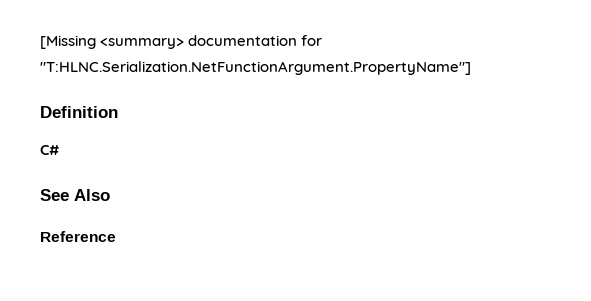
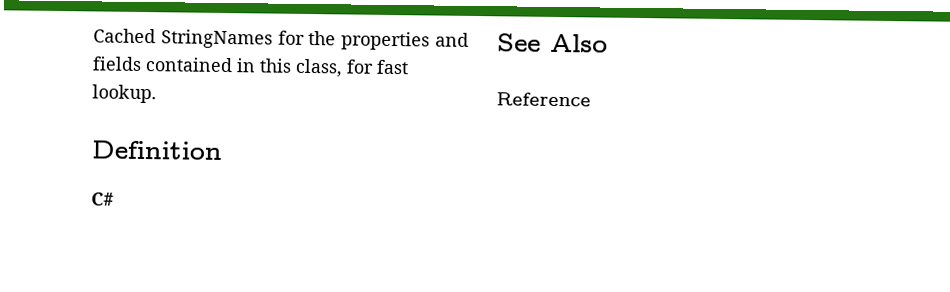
[40,35,323,49] [40,61,471,75] [Missing <summary> documentation for "T:HLNC.Serialization.NetFunctionArgument.PropertyName"] -> [93,28,470,51] [92,56,409,78] [92,84,157,104] Cached StringNames for the properties and fields contained in this class, for fast lookup.

